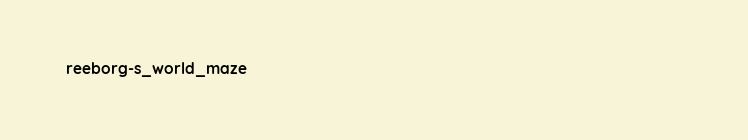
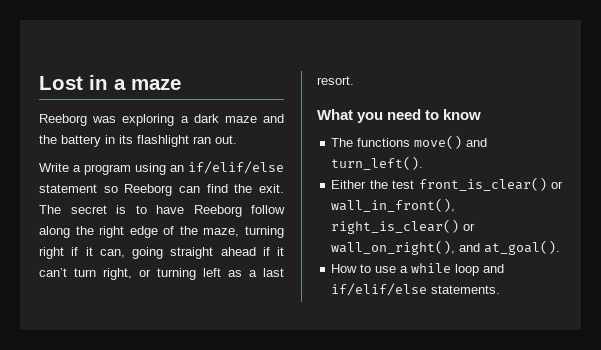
[66,62,247,77] reeborg-s_world_maze -> [39,75,181,90] [39,114,284,126] [39,135,237,147] [39,161,284,175] [39,184,284,196] [39,205,285,217] [39,226,284,238] [39,247,284,259] [39,268,284,280] [317,76,354,85] [317,109,482,123] [331,135,488,149] [331,156,424,170] [331,177,563,191] [331,198,456,212] [331,219,476,234] [331,240,561,255] [331,263,505,276] [331,283,501,296] Lost in a maze // Reeborg was exploring a dark maze and the battery in its flashlight ran out. // Write a program using an if/elif/else statement so Reeborg can find the exit. The secret is to have Reeborg follow along the right edge of the maze, turning right if it can, going straight ahead if it can’t turn right, or turning left as a last resort. // What you need to know // The functions move() and turn_left(). // Either the test front_is_clear() or wall_in_front(), right_is_clear() or wall_on_right(), and at_goal(). // How to use a while loop and if/elif/else statements.

